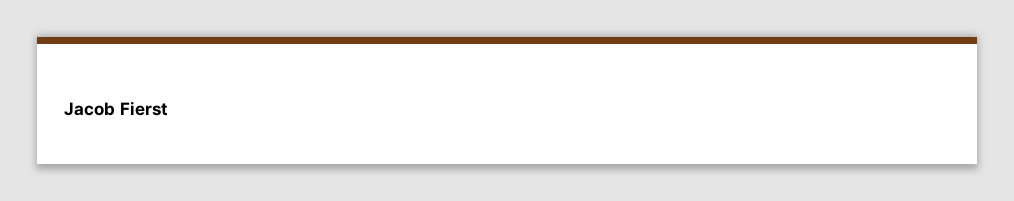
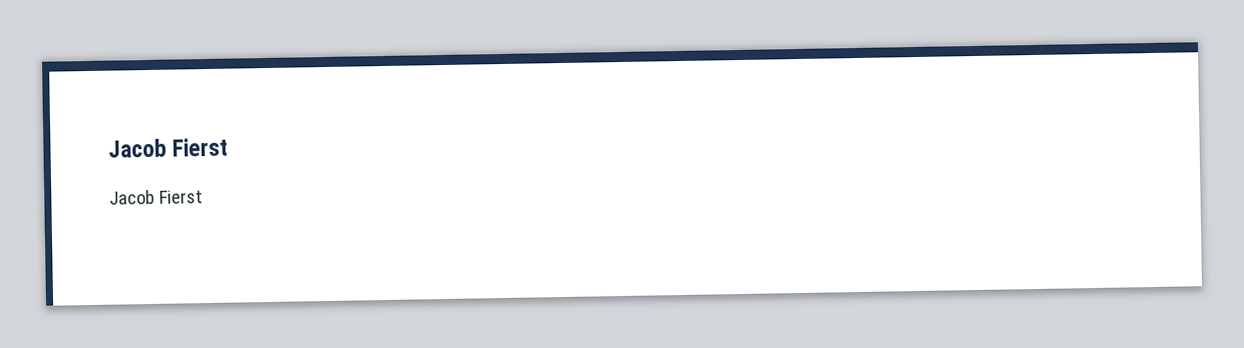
[64,101,168,116] Jacob Fierst -> [108,137,229,158] [109,189,203,205] Jacob Fierst // Jacob Fierst

